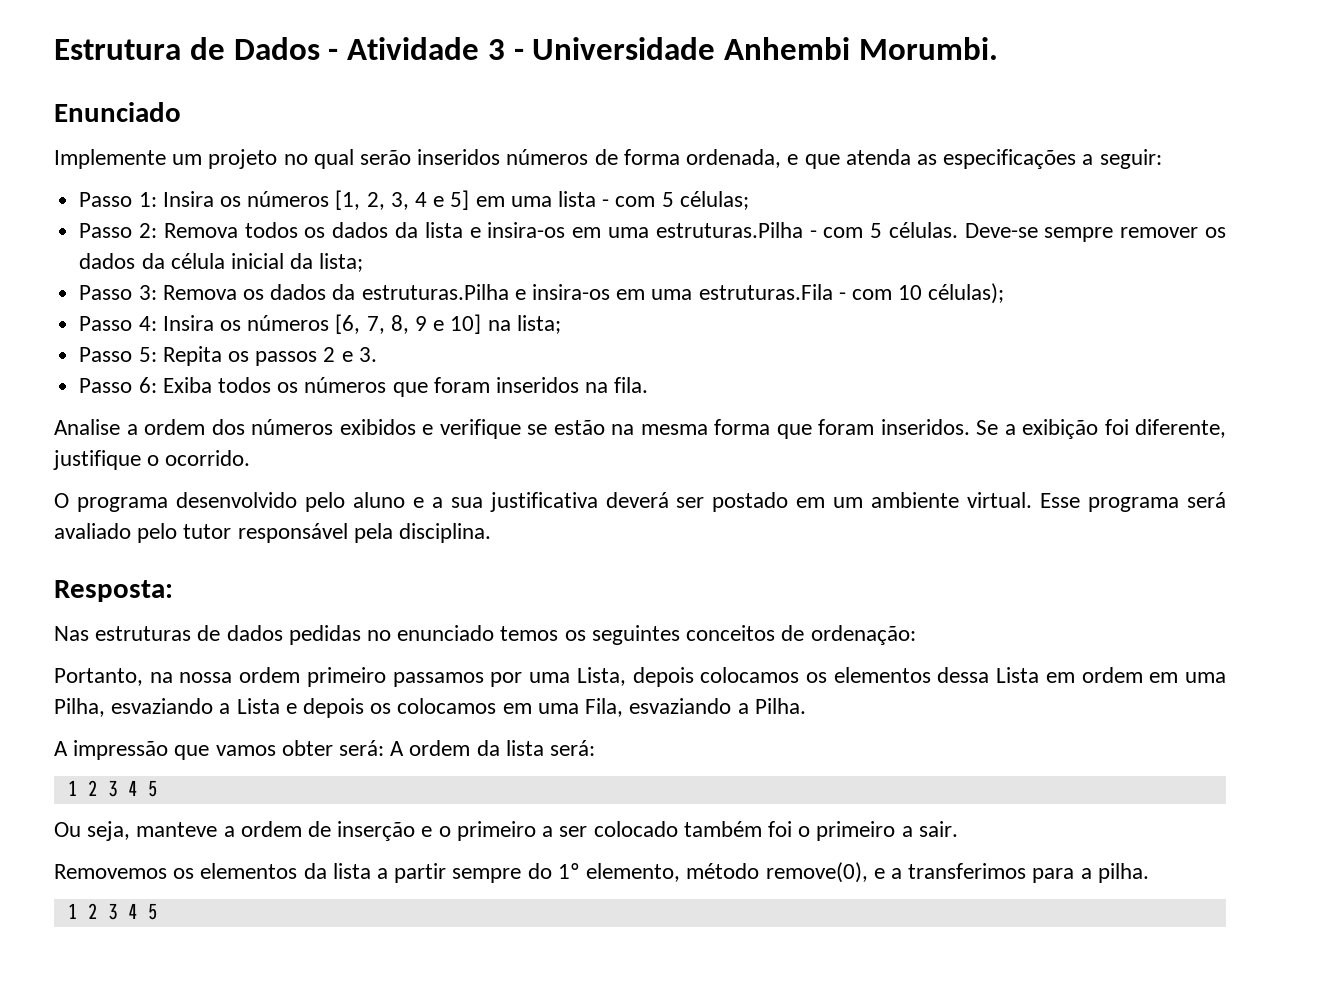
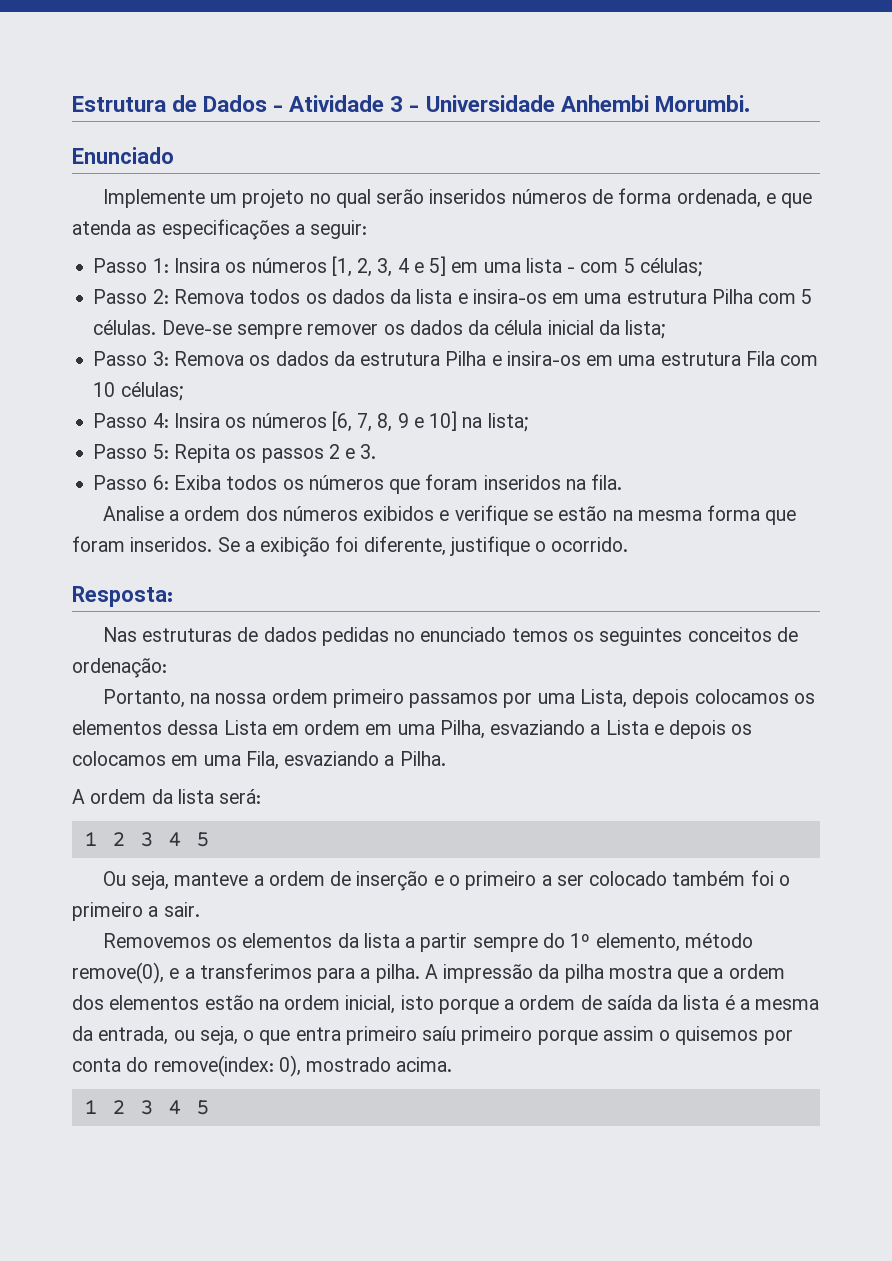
[655,222,817,238] estruturas.Pilha - -> [626,289,753,304] estrutura Pilha
[361,284,846,300] estruturas.Pilha e insira-os em uma estruturas.Fila - -> [360,351,775,366] estrutura Pilha e insira-os em uma estrutura Fila
[928,283,1005,304] células); -> [120,382,183,401] células;
[54,492,1226,512] [54,523,492,543] // O programa desenvolvido pelo aluno e a sua justificativa deverá ser postado em um ambiente virtual. Esse programa será avaliado pelo tutor responsável pela disciplina. -> (629, 544) none
[73,740,405,760] impressão que vamos obter será: A -> (85, 796) none
(1149, 873) none -> [424,964,785,983] [72,995,820,1014] [72,1026,793,1045] [72,1055,453,1077] A impressão da pilha mostra que a ordem dos elementos estão na ordem inicial, isto porque a ordem de saída da lista é a mesma da entrada, ou seja, o que entra primeiro saíu primeiro porque assim o quisemos por conta do remove(index: 0), mostrado acima.

